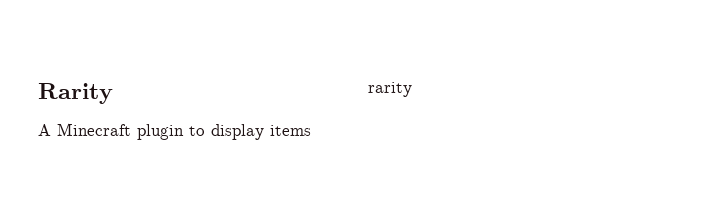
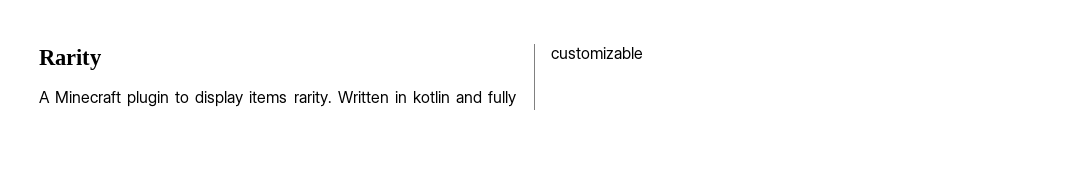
[368,82,412,97] rarity -> [293,91,516,107] [551,47,643,59] rarity. Written in kotlin and fully customizable

